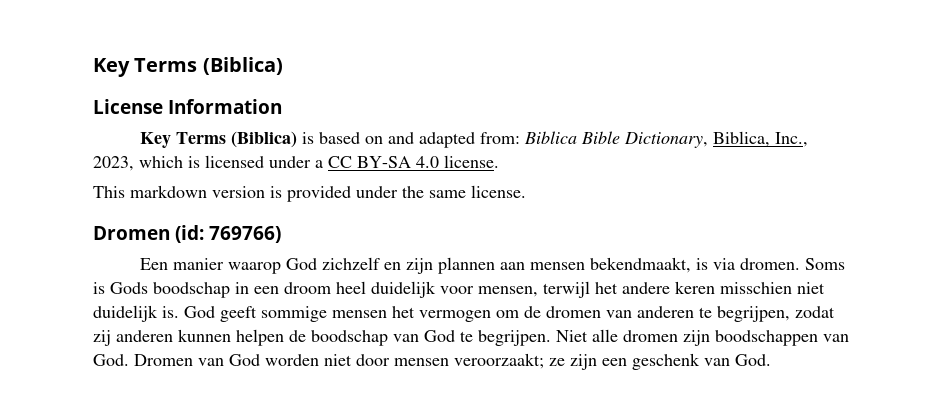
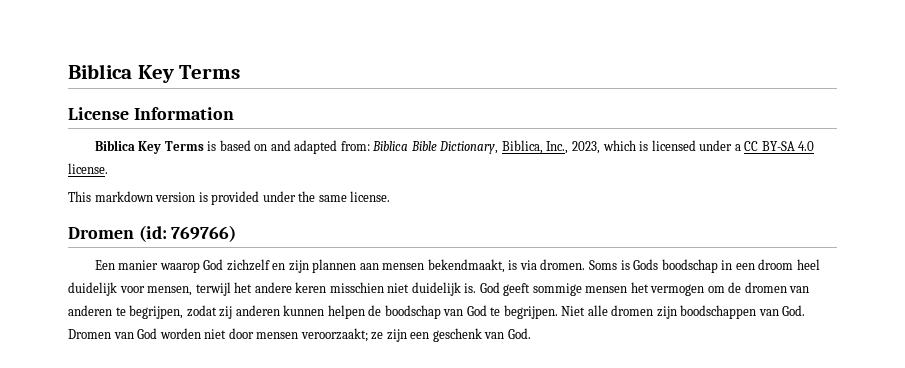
[93,57,283,77] Key Terms (Biblica) -> [68,64,241,83] Biblica Key Terms
[139,131,297,148] Key Terms (Biblica) -> [94,140,204,154] Biblica Key Terms

